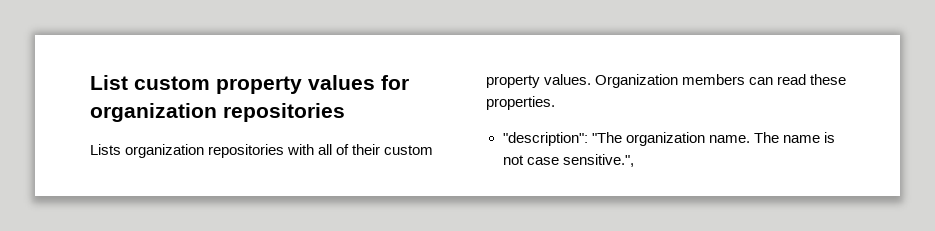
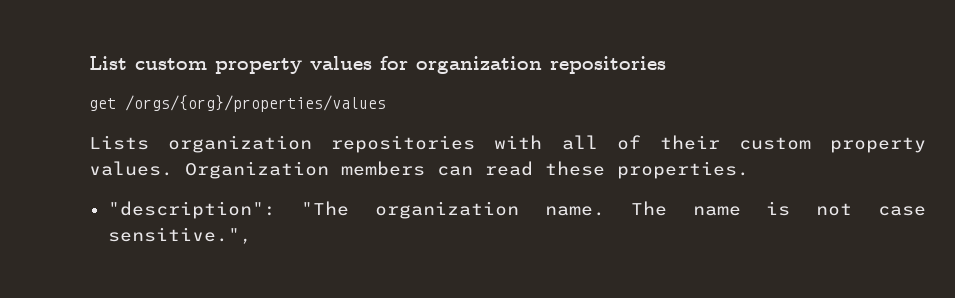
(345, 112) none -> [89,95,386,112] // get /orgs/{org}/properties/values

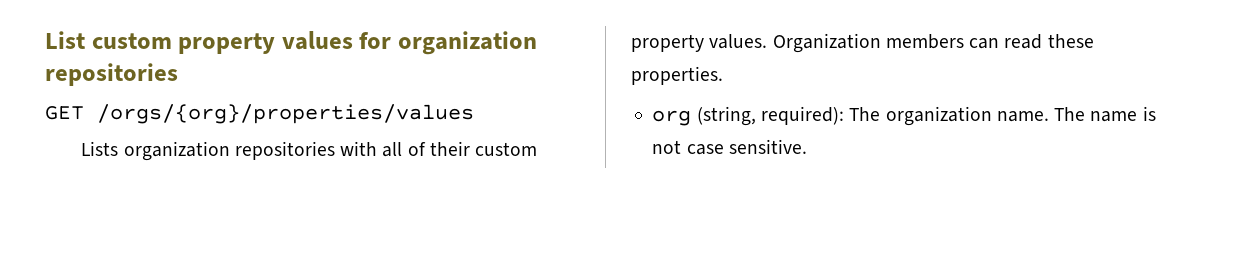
[89,98,116,111] get -> [45,106,84,120] GET
[107,201,350,219] "description": "The -> [652,106,881,126] org (string, required): The
[107,227,252,244] sensitive.", -> [728,139,807,154] sensitive.

